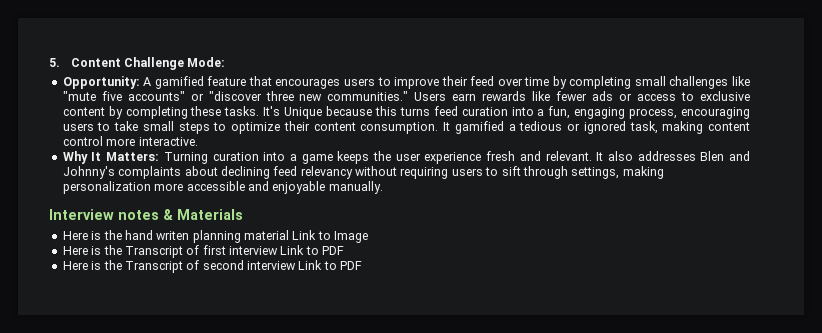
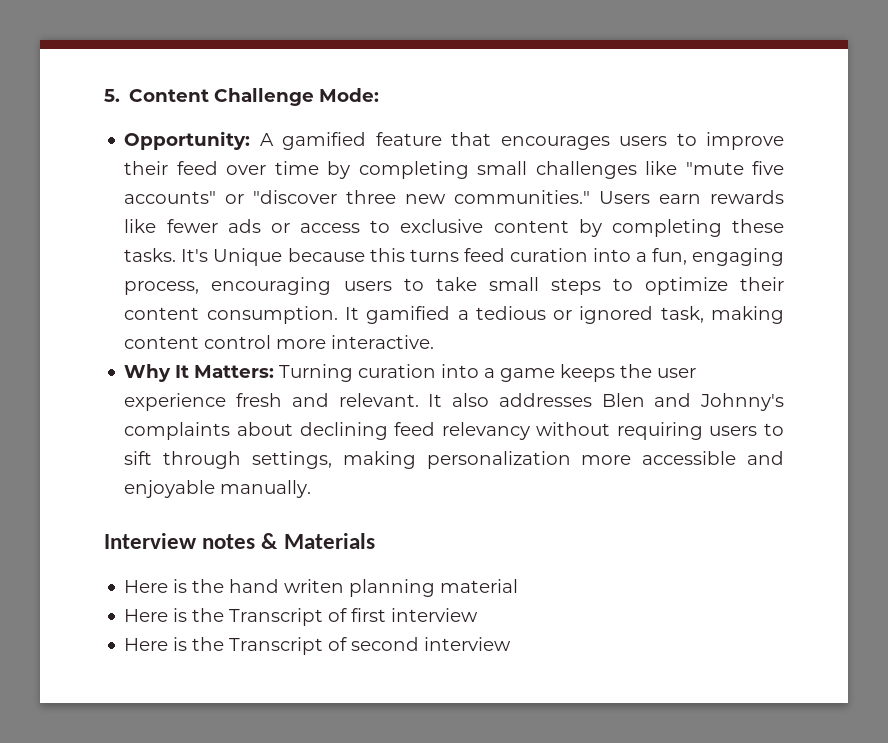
[292,230,369,243] Link to Image -> (519, 586) none
[280,245,345,255] Link to PDF -> (479, 615) none
[298,260,363,270] Link to PDF -> (512, 644) none

